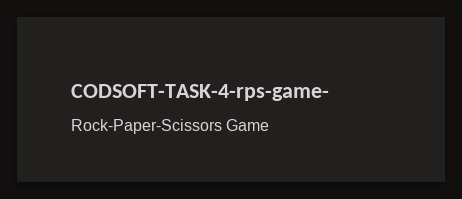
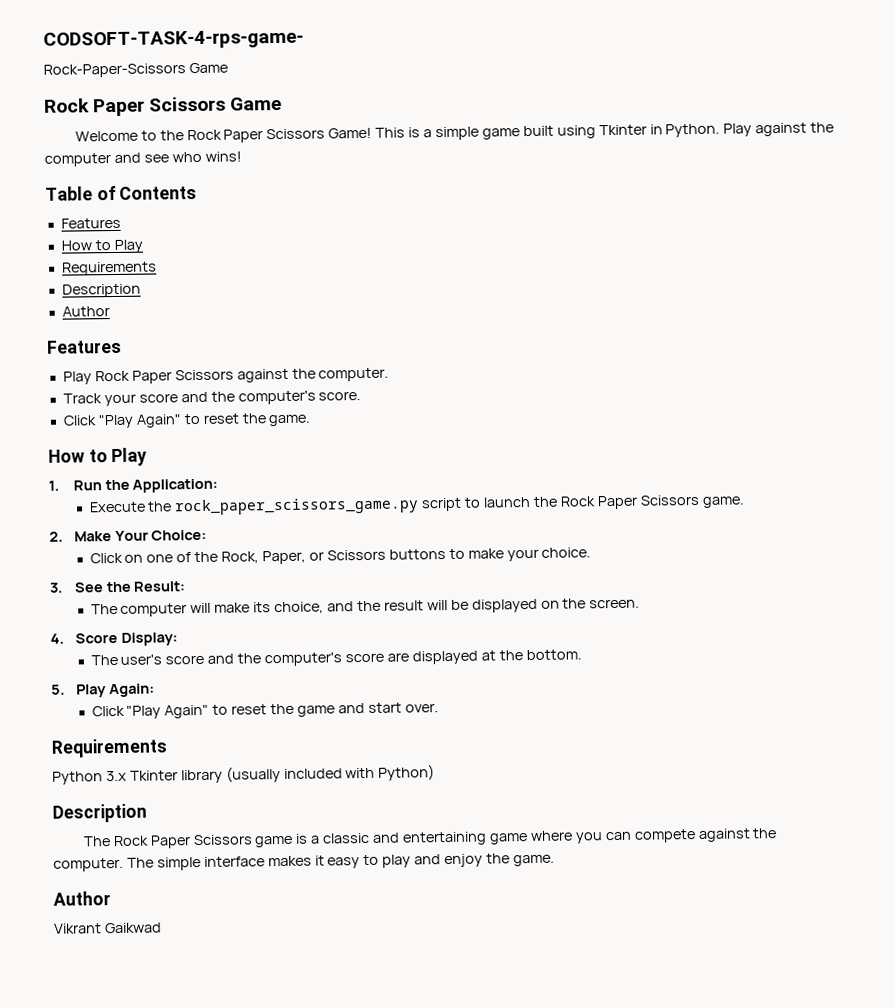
(270, 125) none -> [44,96,283,117] [74,122,835,143] [44,151,242,167] [45,185,198,201] [60,217,121,229] [60,239,143,253] [61,261,157,276] [61,283,141,298] [61,306,110,317] [47,339,122,354] [62,367,390,385] [62,390,362,407] [62,413,312,429] [48,447,148,467] [48,478,219,493] [88,494,745,516] [49,529,208,542] [89,547,592,565] [49,581,187,593] [90,598,641,617] [50,632,178,646] [90,649,582,667] [51,683,155,698] [91,702,439,719] [51,738,168,758] [52,764,436,785] [52,803,147,823] [82,828,778,849] [53,853,555,872] [53,891,111,906] [54,922,162,934] // Rock Paper Scissors Game // Welcome to the Rock Paper Scissors Game! This is a simple game built using Tkinter in Python. Play against the computer and see who wins! // Table of Contents // Features // How to Play // Requirements // Description // Author // Features // Play Rock Paper Scissors against the computer. // Track your score and the computer's score. // Click "Play Again" to reset the game. // How to Play // 1. Run the Application: // Execute the rock_paper_scissors_game.py script to launch the Rock Paper Scissors game. // 2. Make Your Choice: // Click on one of the Rock, Paper, or Scissors buttons to make your choice. // 3. See the Result: // The computer will make its choice, and the result will be displayed on the screen. // 4. Score Display: // The user's score and the computer's score are displayed at the bottom. // 5. Play Again: // Click "Play Again" to reset the game and start over. // Requirements // Python 3.x Tkinter library (usually included with Python) // Description // The Rock Paper Scissors game is a classic and entertaining game where you can compete against the computer. The simple interface makes it easy to play and enjoy the game. // Author // Vikrant Gaikwad

